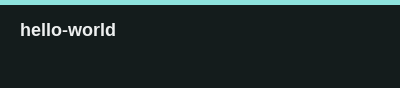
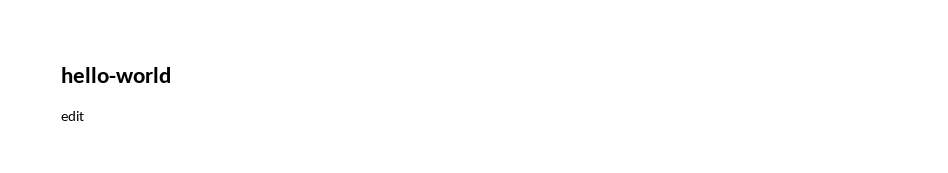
(116, 29) none -> [61,111,84,121] // edit

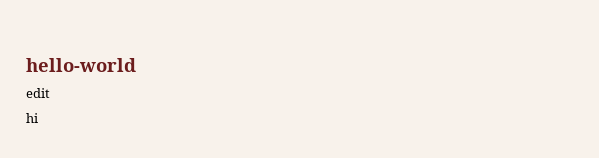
(84, 116) none -> [26,113,38,123] // hi

